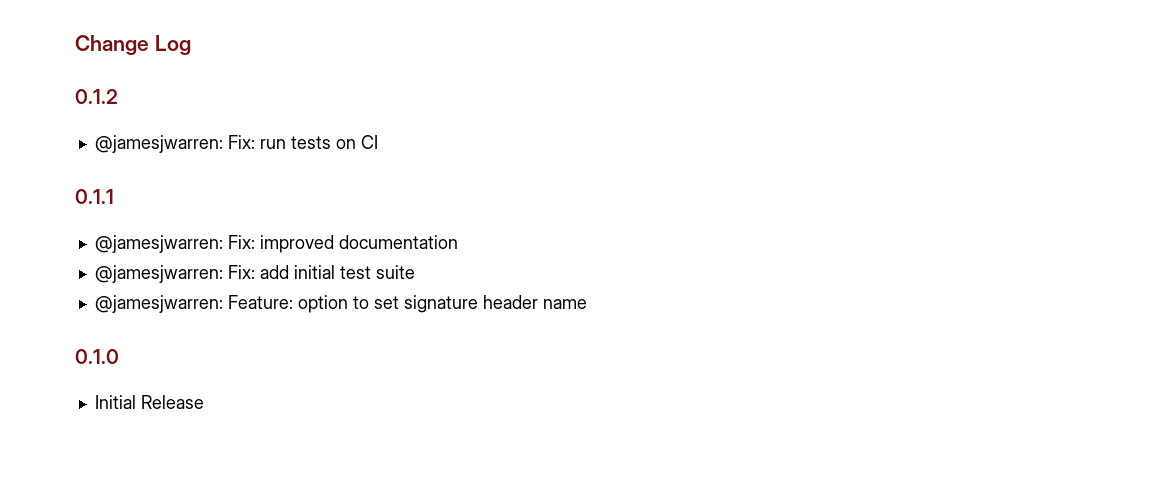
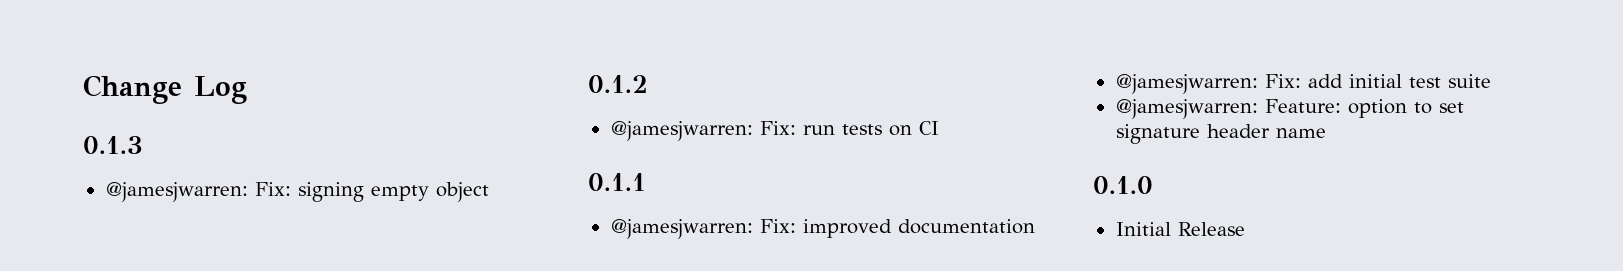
(191, 45) none -> [83,136,143,154] [105,182,489,202] // 0.1.3 // @jamesjwarren: Fix: signing empty object

